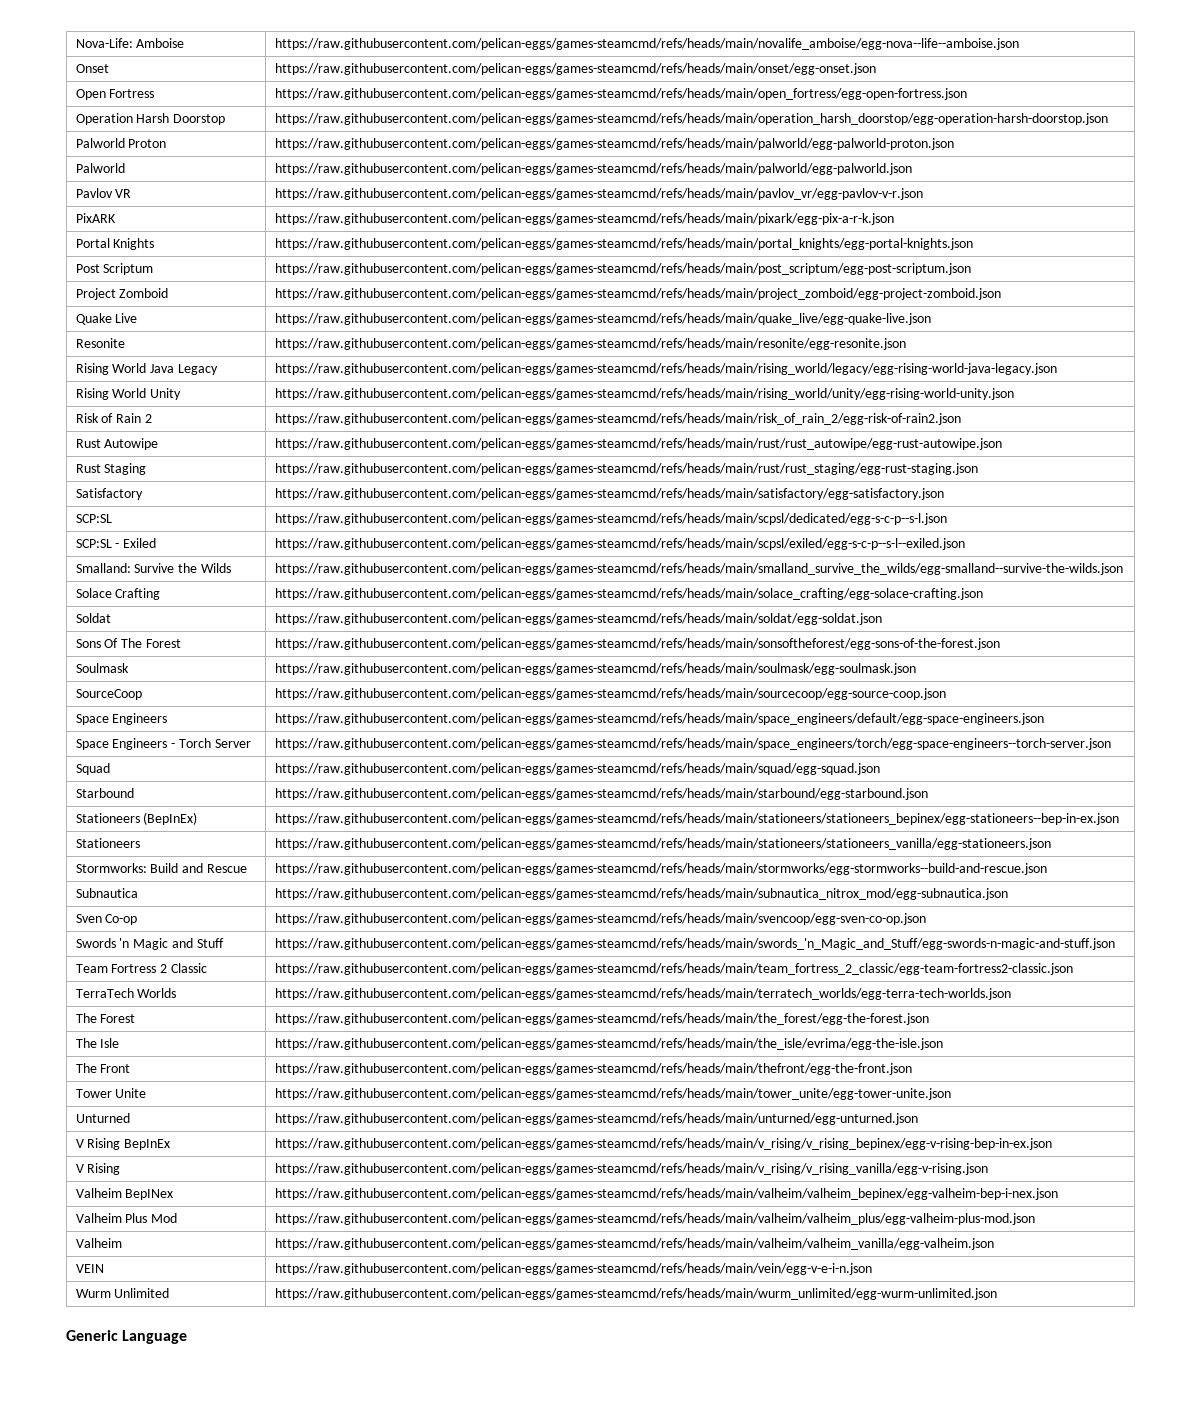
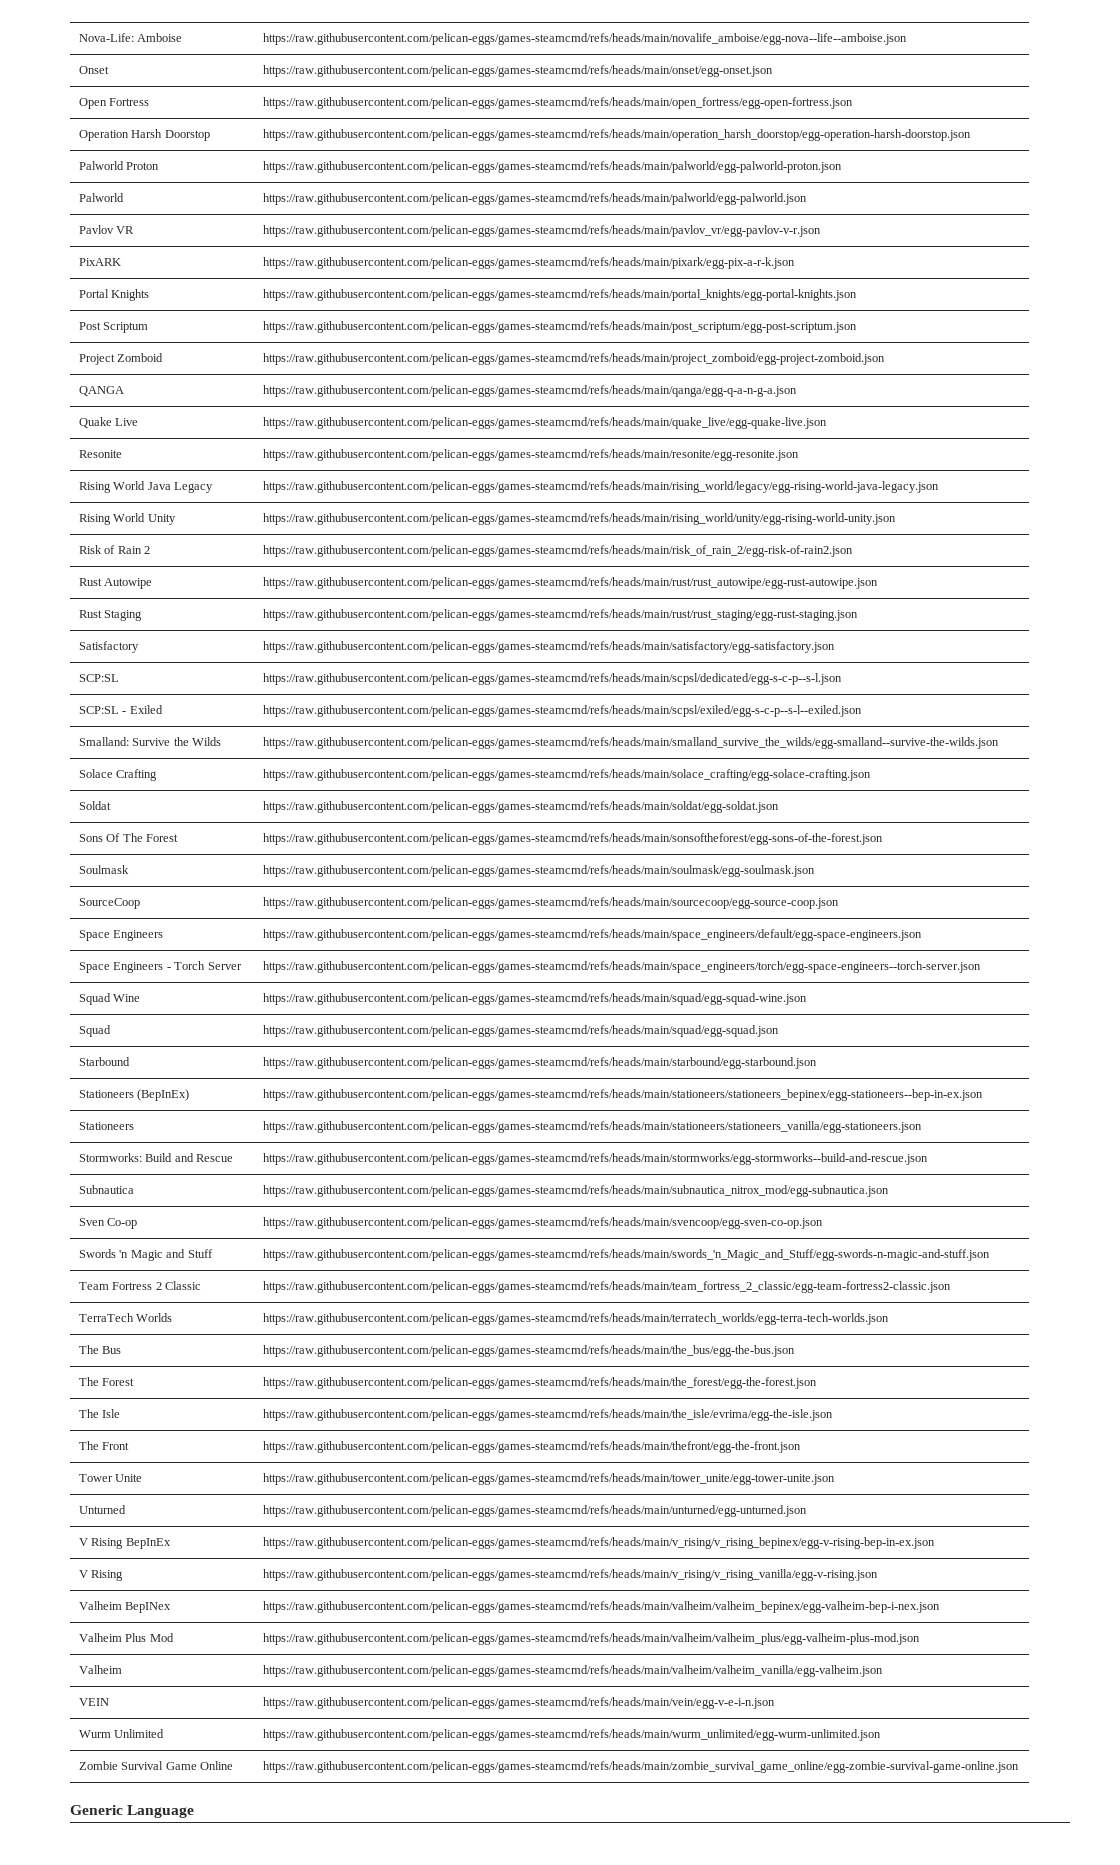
(1001, 294) none -> [79,386,125,396] [263,385,798,397] // QANGA | https://raw.githubusercontent.com/pelican-eggs/games-steamcmd/refs/heads/main/qanga/egg-q-a-n-g-a.json
(1111, 744) none -> [79,993,141,1005] [263,993,808,1005] // Squad Wine | https://raw.githubusercontent.com/pelican-eggs/games-steamcmd/refs/heads/main/squad/egg-squad-wine.json
(1011, 994) none -> [79,1345,122,1354] [263,1345,796,1357] // The Bus | https://raw.githubusercontent.com/pelican-eggs/games-steamcmd/refs/heads/main/the_bus/egg-the-bus.json
(997, 1294) none -> [79,1761,234,1770] [263,1761,1020,1773] // Zombie Survival Game Online | https://raw.githubusercontent.com/pelican-eggs/games-steamcmd/refs/heads/main/zombie_survival_game_online/egg-zombie-survival-game-online.json

